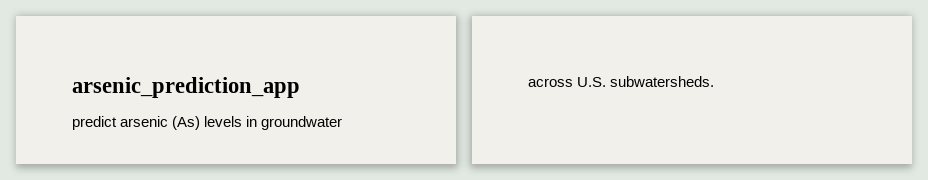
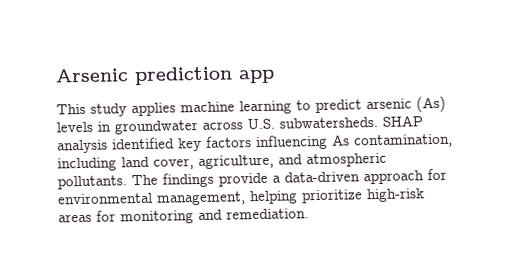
[72,77,300,98] arsenic_prediction_app // -> [55,66,275,86] [56,100,311,117] Arsenic prediction app // This study applies machine learning to
(715, 81) none -> [382,115,423,127] [57,133,453,154] [57,152,387,172] [57,168,447,190] [57,188,425,206] [58,208,309,225] SHAP analysis identified key factors influencing As contamination, including land cover, agriculture, and atmospheric pollutants. The findings provide a data-driven approach for environmental management, helping prioritize high-risk areas for monitoring and remediation.

